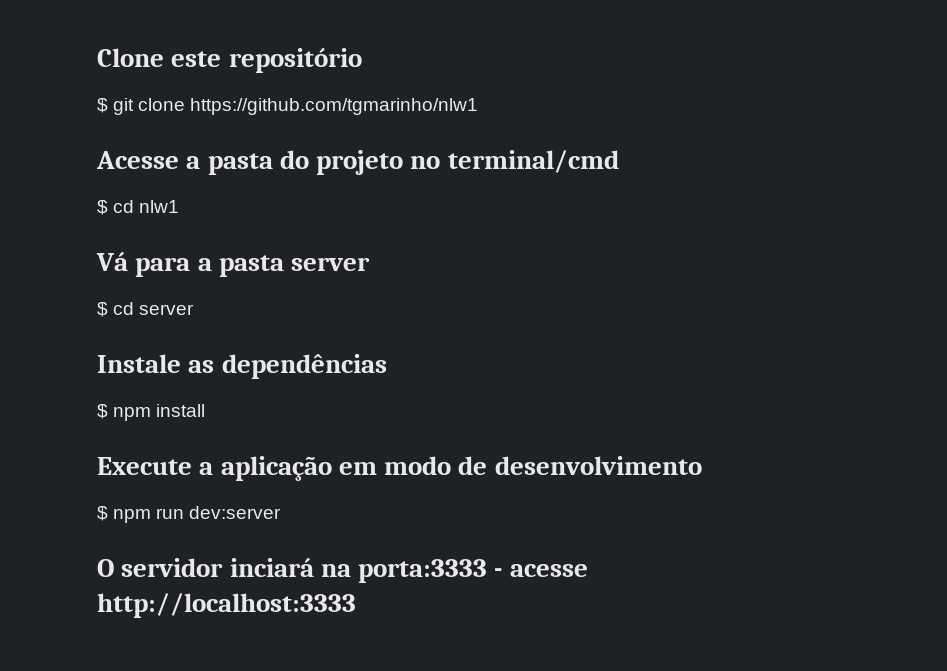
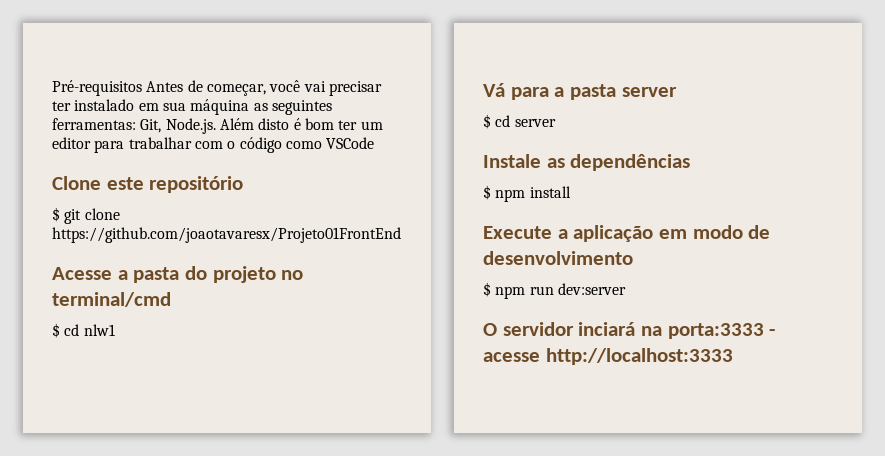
(97, 57) none -> [52,80,382,96] [52,99,332,115] [52,118,383,134] [52,137,375,153] Pré-requisitos Antes de começar, você vai precisar ter instalado em sua máquina as seguintes ferramentas: Git, Node.js. Além disto é bom ter um editor para trabalhar com o código como VSCode //
[190,98,479,115] https://github.com/tgmarinho/nlw1 -> [52,227,401,243] https://github.com/joaotavaresx/Projeto01FrontEnd

